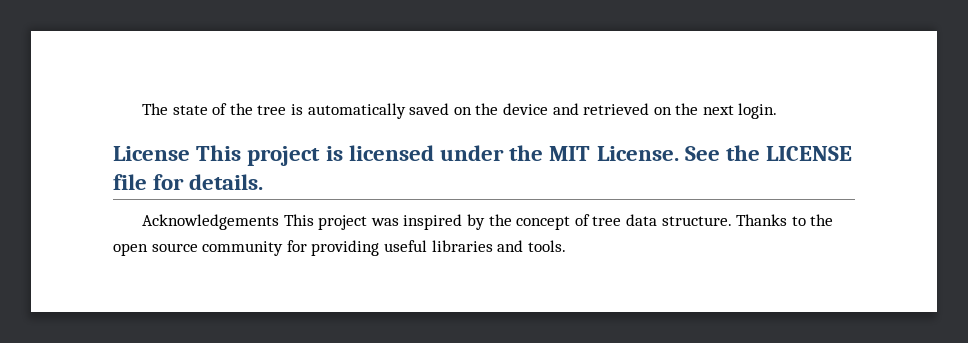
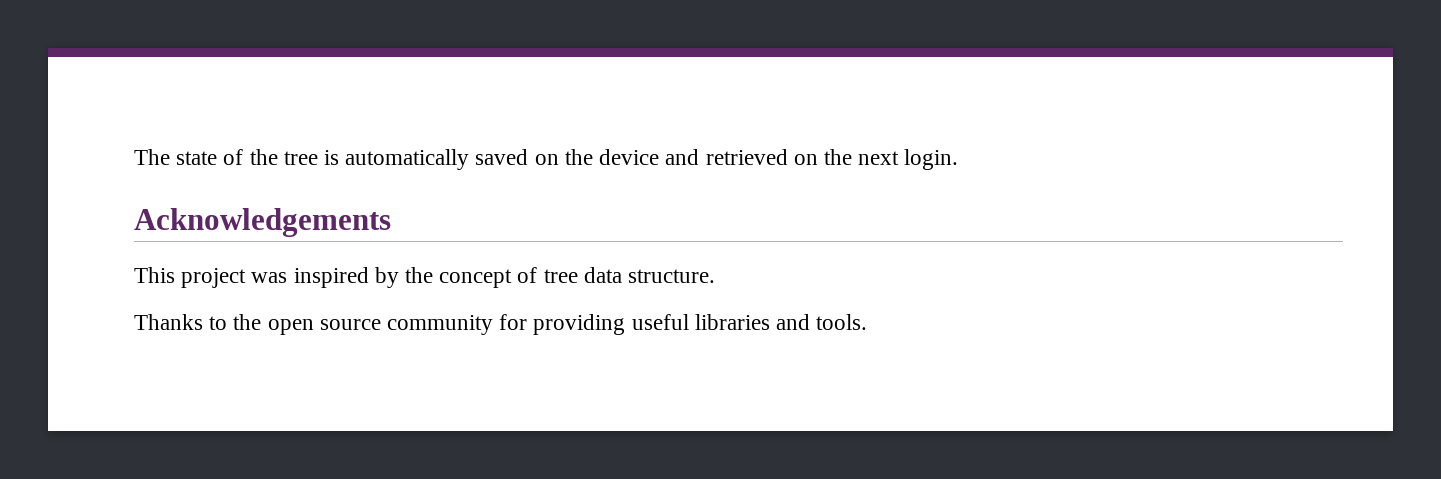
[113,145,853,166] [113,174,264,190] [142,214,280,230] License This project is licensed under the MIT License. See the LICENSE file for details. // Acknowledgements -> [134,208,391,237] Acknowledgements //
(732, 221) none -> (716, 276) //

